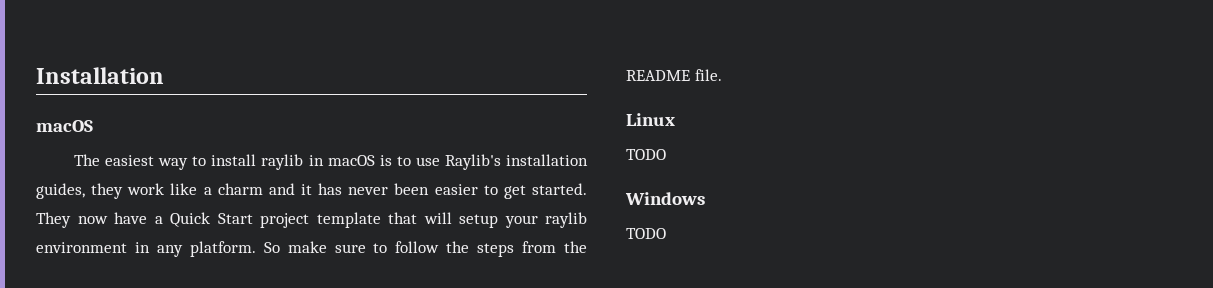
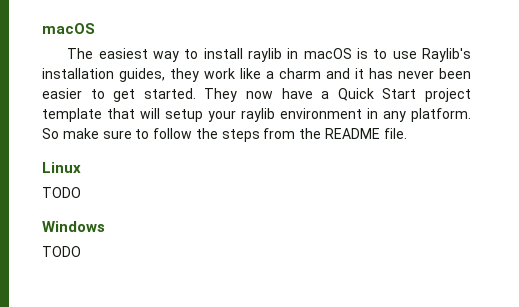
[36,67,164,84] Installation // -> (42, 28) none

